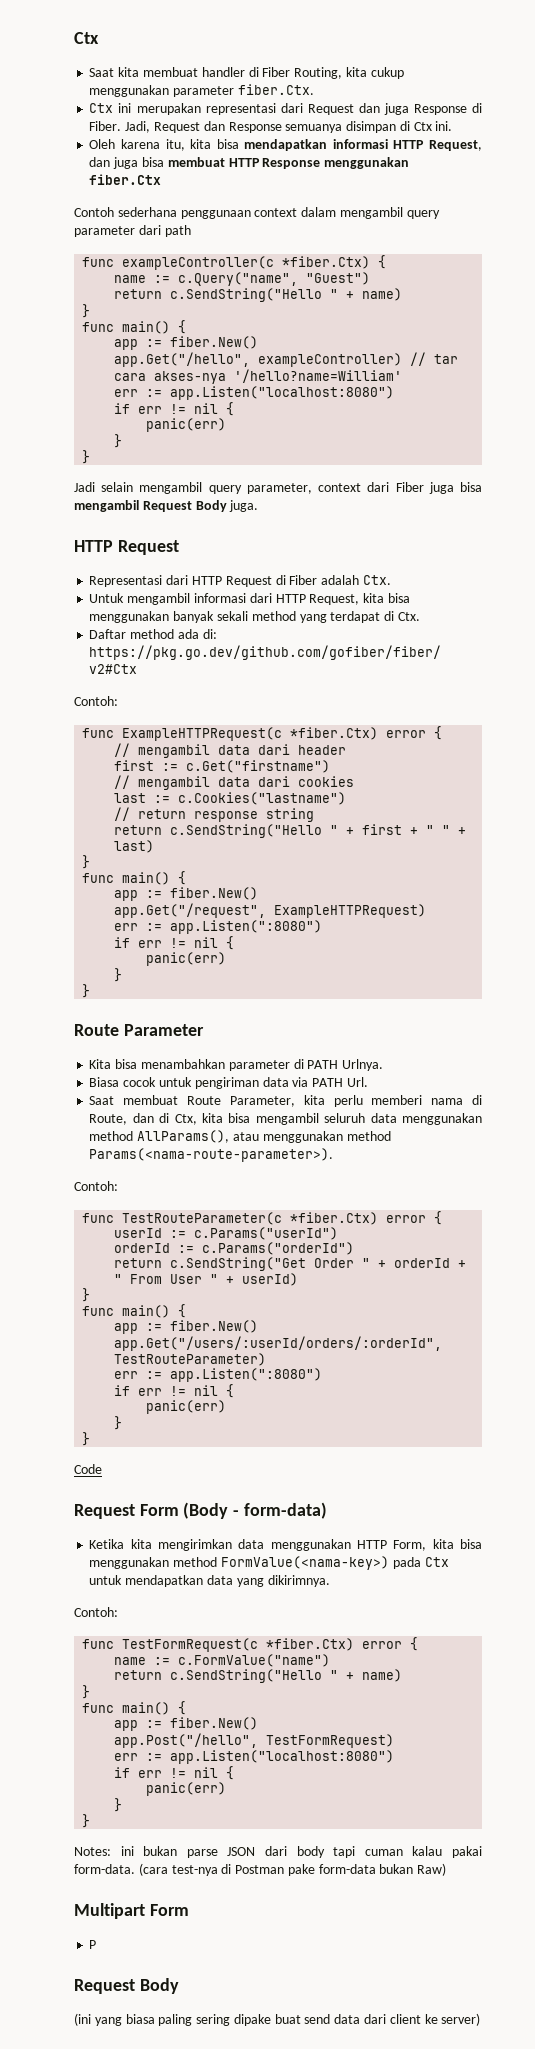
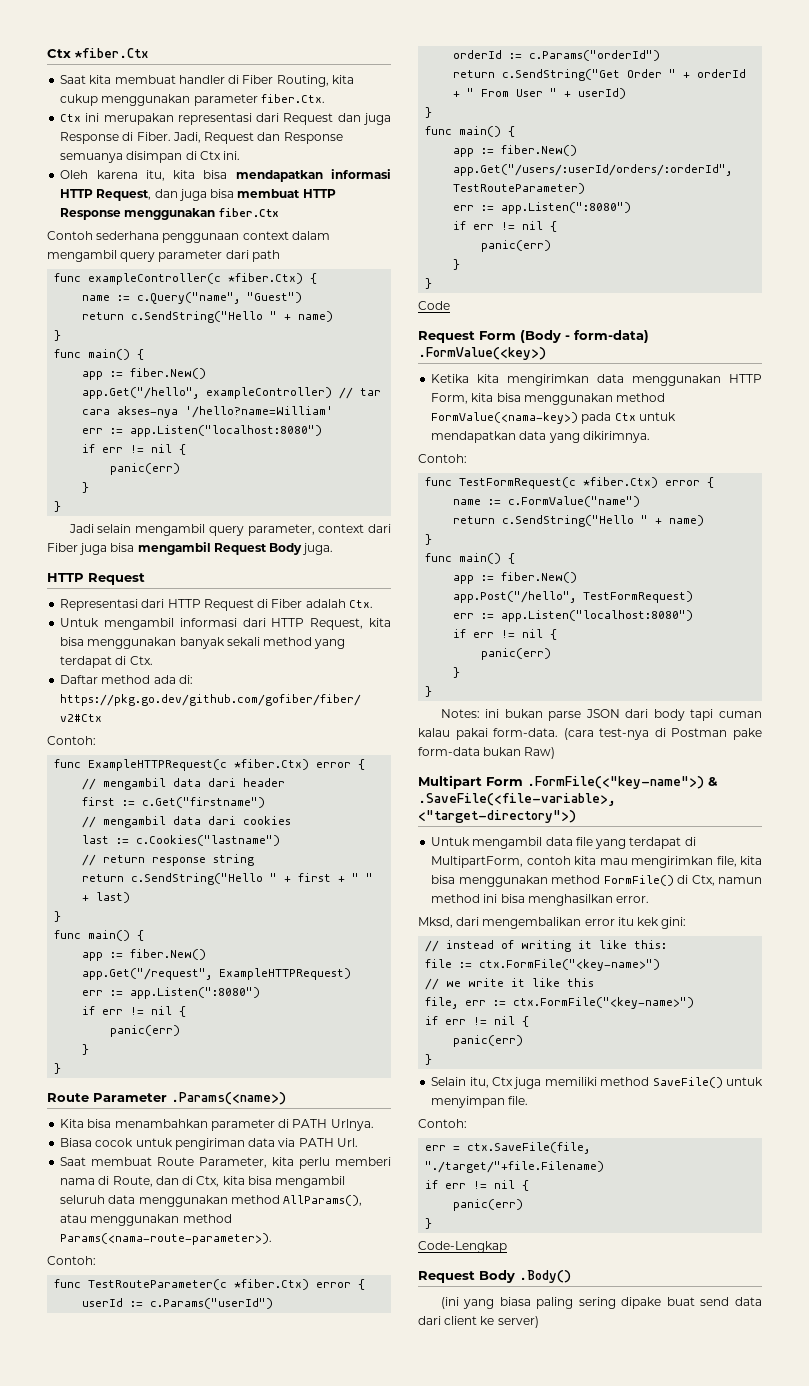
[74,32,99,44] Ctx -> [47,48,149,58] Ctx *fiber.Ctx
(204, 1030) none -> [171,1092,286,1105] .Params(<name>)
(327, 1510) none -> [418,347,546,360] .FormValue(<key>)
[89,1940,97,1949] [74,1978,179,1994] // P // Request Body -> [527,776,718,789] [418,793,616,806] [418,810,576,823] [431,837,696,849] [431,856,763,868] [431,875,763,887] [431,894,650,906] [418,917,687,929] [425,940,668,952] [425,959,661,971] [425,978,595,990] [425,997,695,1009] [425,1016,530,1027] [453,1035,524,1047] [425,1054,433,1065] [431,1077,763,1089] [431,1096,529,1108] [418,1119,467,1128] [425,1142,591,1154] [425,1161,605,1173] [425,1180,530,1191] [453,1199,524,1211] [425,1218,433,1229] [418,1241,507,1253] [418,1270,571,1283] .FormFile(<"key-name">) & .SaveFile(<file-variable>, <"target-directory">) // Untuk mengambil data file yang terdapat di MultipartForm, contoh kita mau mengirimkan file, kita bisa menggunakan method FormFile() di Ctx, namun method ini bisa menghasilkan error. // Mksd, dari mengembalikan error itu kek gini: // // instead of writing it like this: // file := ctx.FormFile("<key-name>") // // we write it like this // file, err := ctx.FormFile("<key-name>") // if err != nil { // panic(err) // } // Selain itu, Ctx juga memiliki method SaveFile() untuk menyimpan file. // Contoh: // err = ctx.SaveFile(file, "./target/"+file.Filename) // if err != nil { // panic(err) // } // Code-Lengkap // Request Body .Body()

